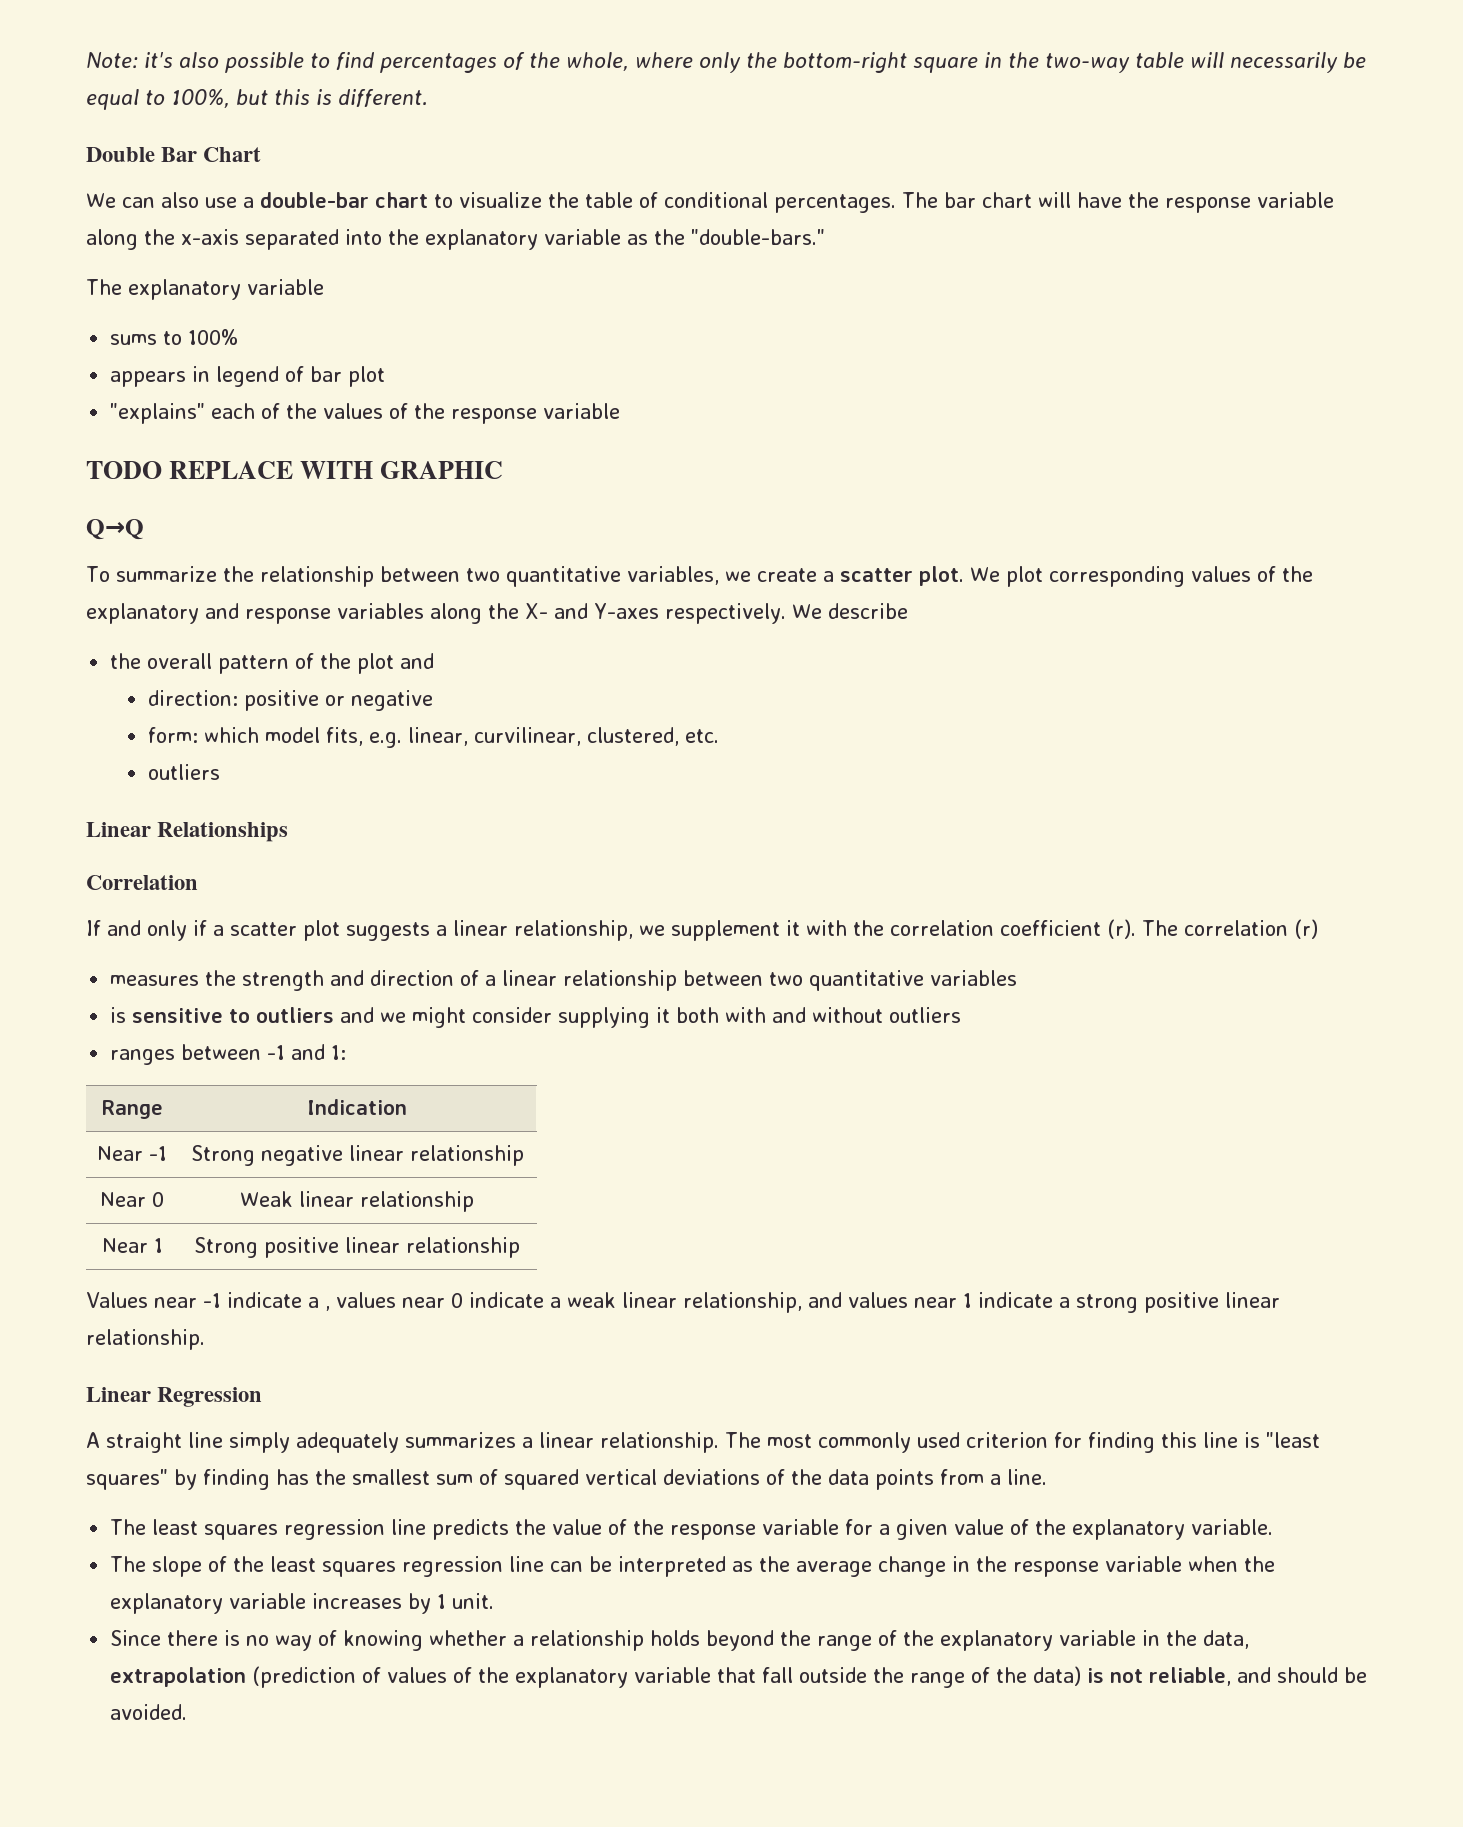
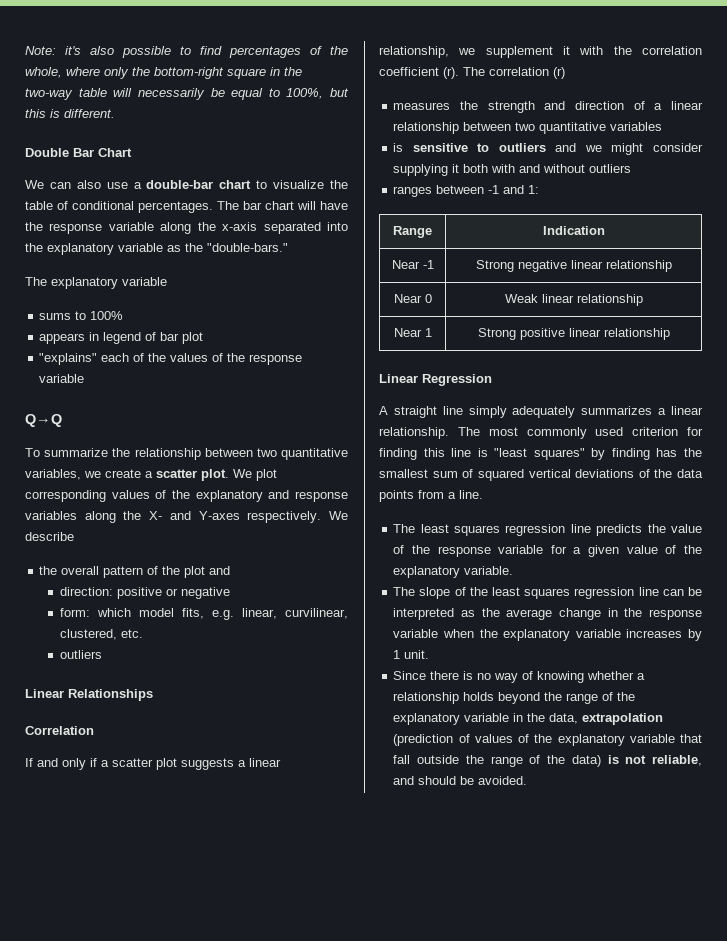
[86,461,504,479] // TODO REPLACE WITH GRAPHIC -> (85, 378) none
[86,1292,1280,1313] [86,1329,205,1350] // Values near -1 indicate a , values near 0 indicate a weak linear relationship, and values near 1 indicate a strong positive linear relationship. -> (670, 334) none

